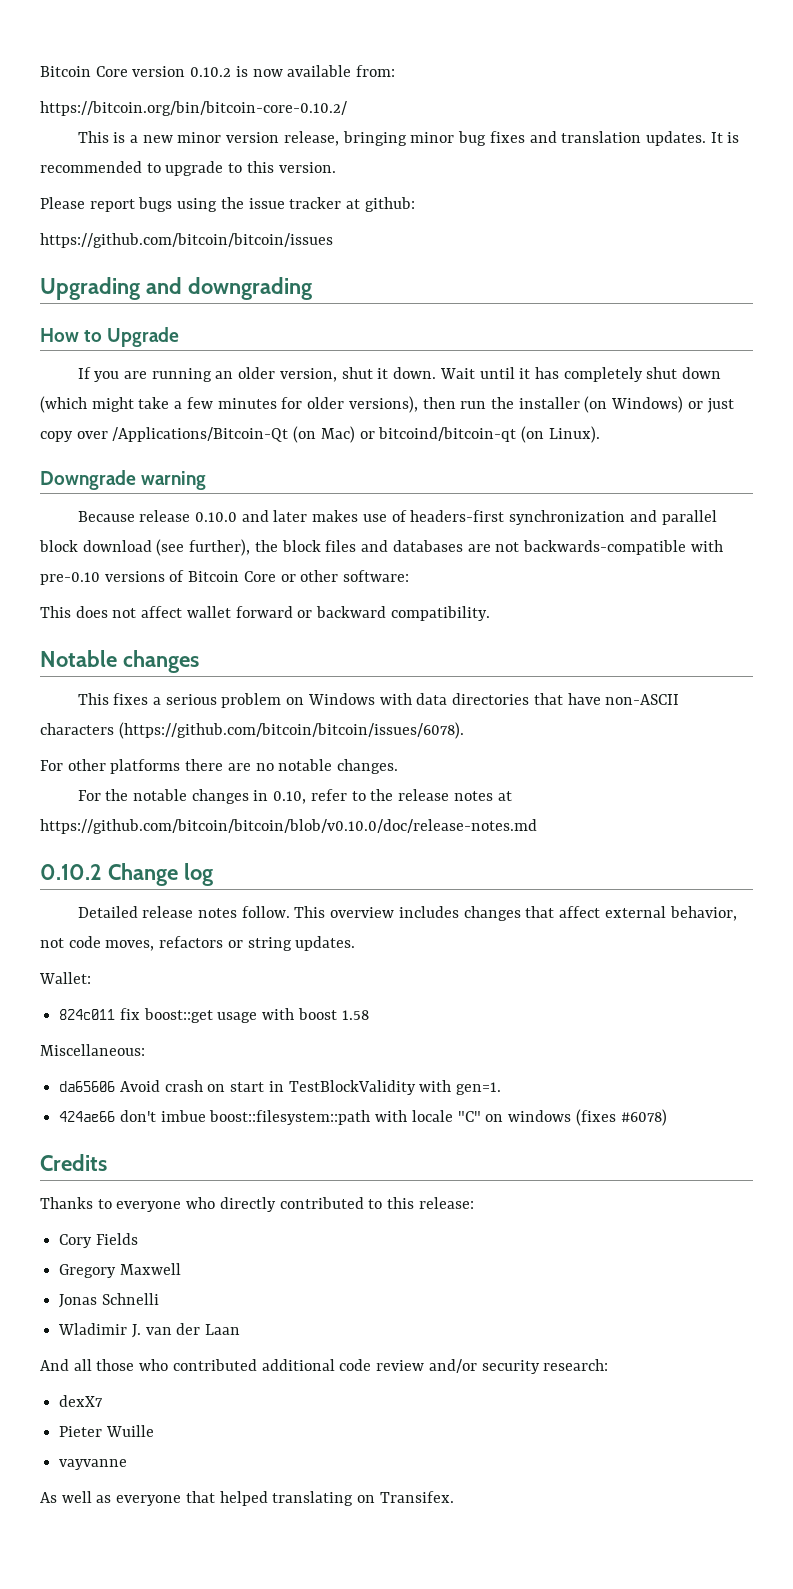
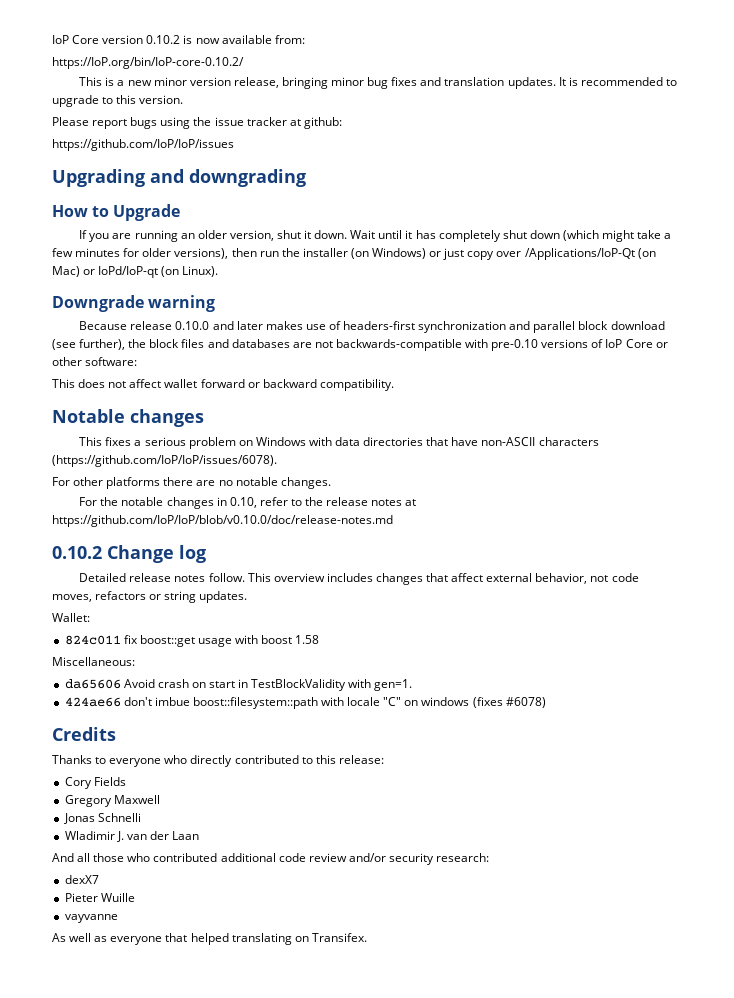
[40,66,91,77] Bitcoin -> [52,35,69,44] IoP
[40,101,347,116] https://bitcoin.org/bin/bitcoin-core-0.10.2/ -> [52,57,244,69] https://IoP.org/bin/IoP-core-0.10.2/
[40,233,333,248] https://github.com/bitcoin/bitcoin/issues -> [52,139,234,151] https://github.com/IoP/IoP/issues
[112,427,289,442] /Applications/Bitcoin-Qt -> [524,248,635,260] /Applications/IoP-Qt
[378,427,517,442] bitcoind/bitcoin-qt -> [98,266,159,278] IoPd/IoP-qt
[188,571,240,582] Bitcoin -> [605,339,623,348] IoP
[118,722,464,739] (https://github.com/bitcoin/bitcoin/issues/6078). -> [52,455,277,467] (https://github.com/IoP/IoP/issues/6078).
[40,819,537,834] https://github.com/bitcoin/bitcoin/blob/v0.10.0/doc/release-notes.md -> [52,515,393,527] https://github.com/IoP/IoP/blob/v0.10.0/doc/release-notes.md

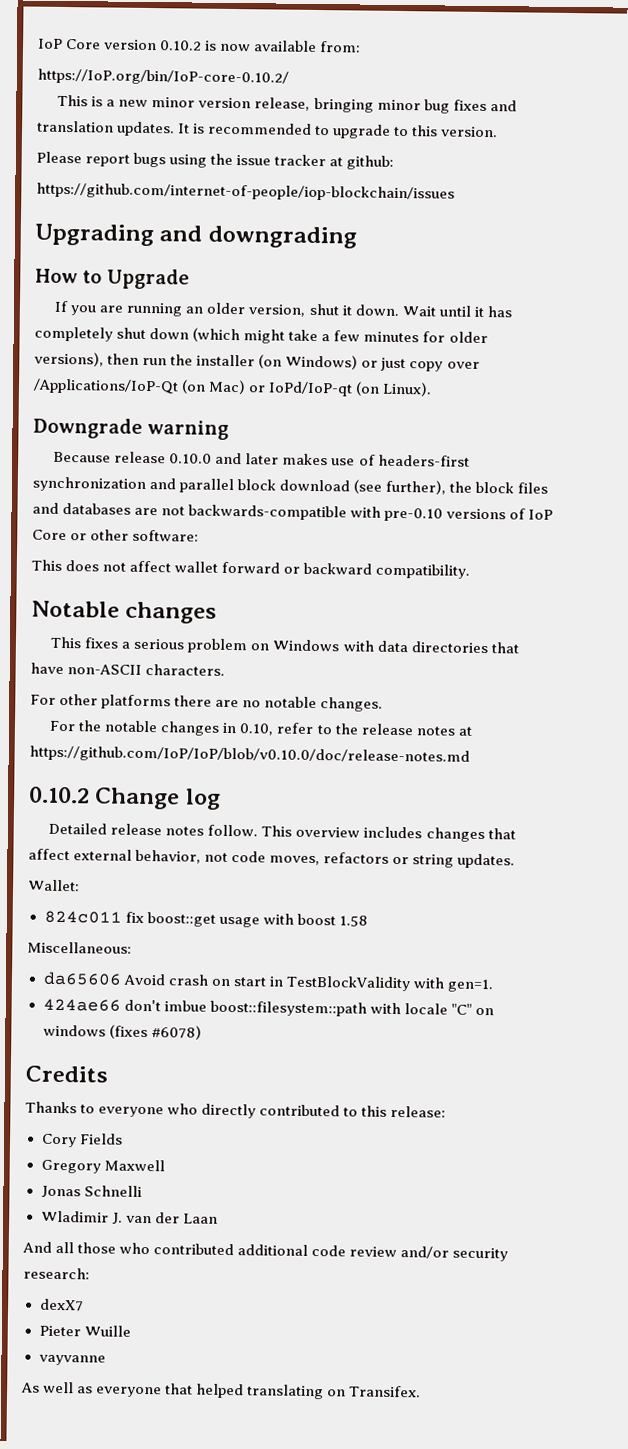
[52,139,234,151] https://github.com/IoP/IoP/issues -> [36,182,455,202] https://github.com/internet-of-people/iop-blockchain/issues
[538,437,599,446] [52,455,277,467] characters (https://github.com/IoP/IoP/issues/6078). -> [145,663,226,676] characters.

